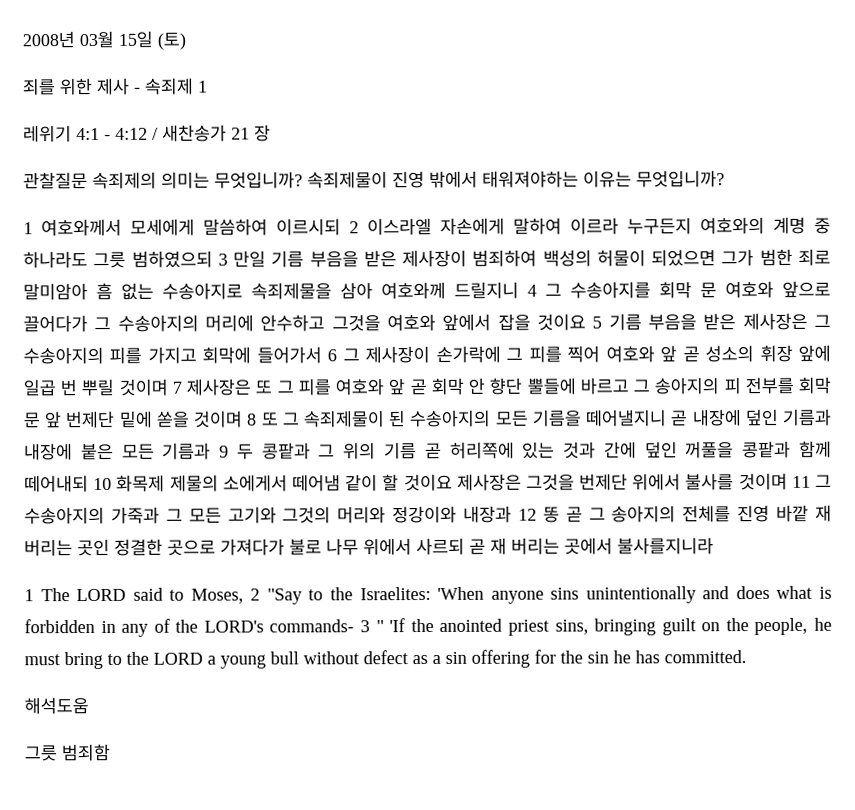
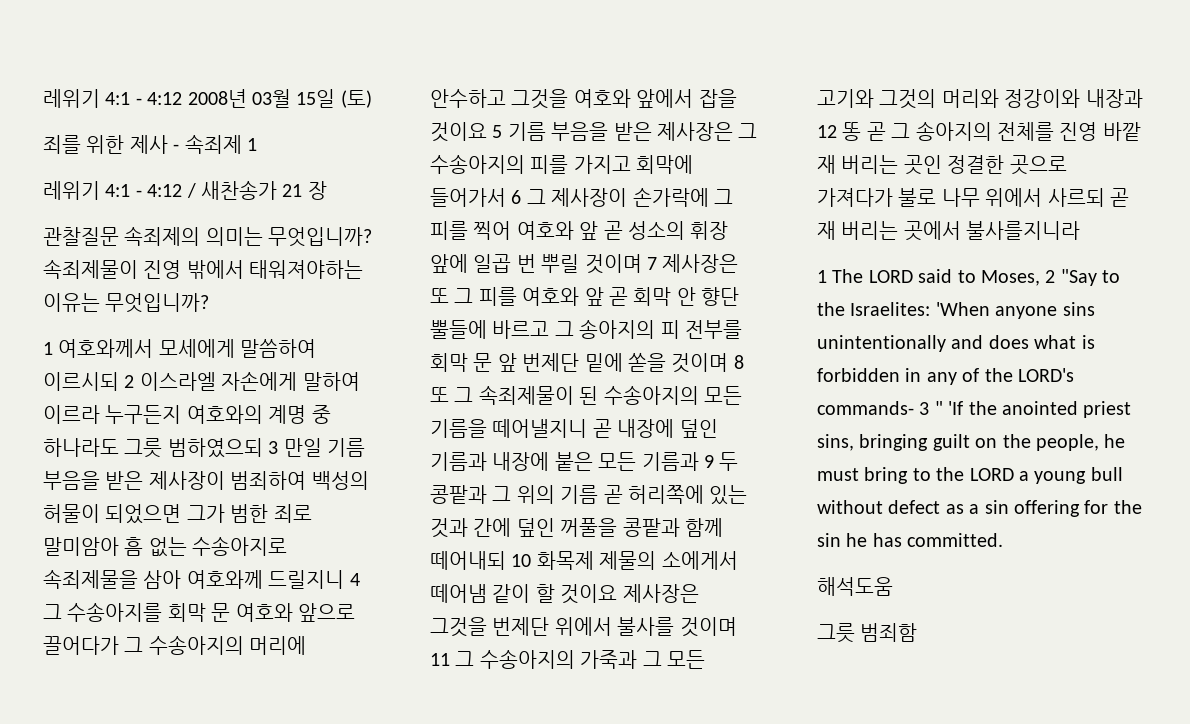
(22, 40) none -> [43,89,183,108] 레위기 4:1 - 4:12

